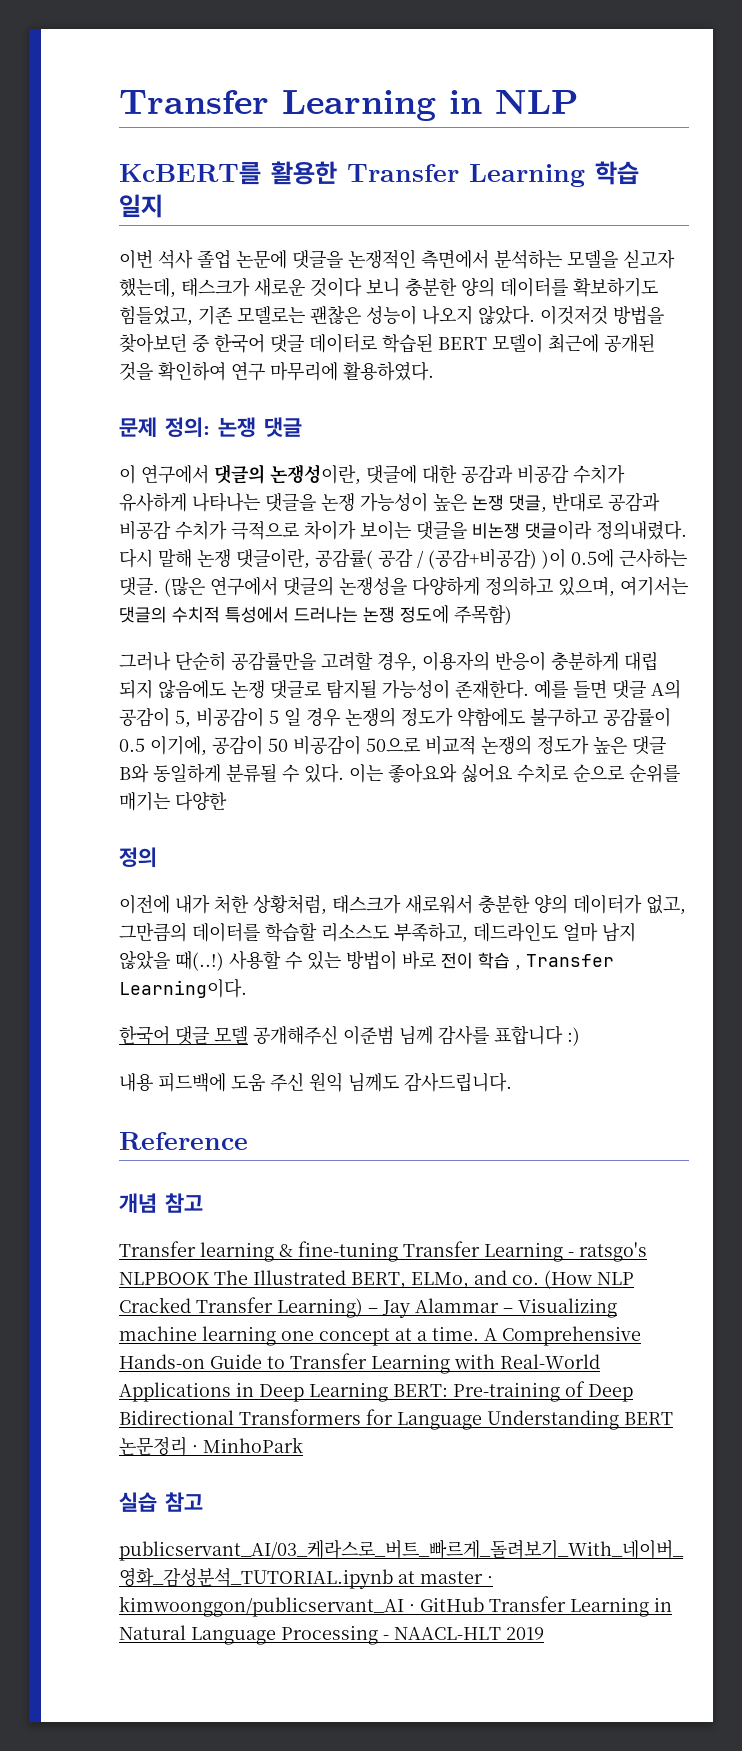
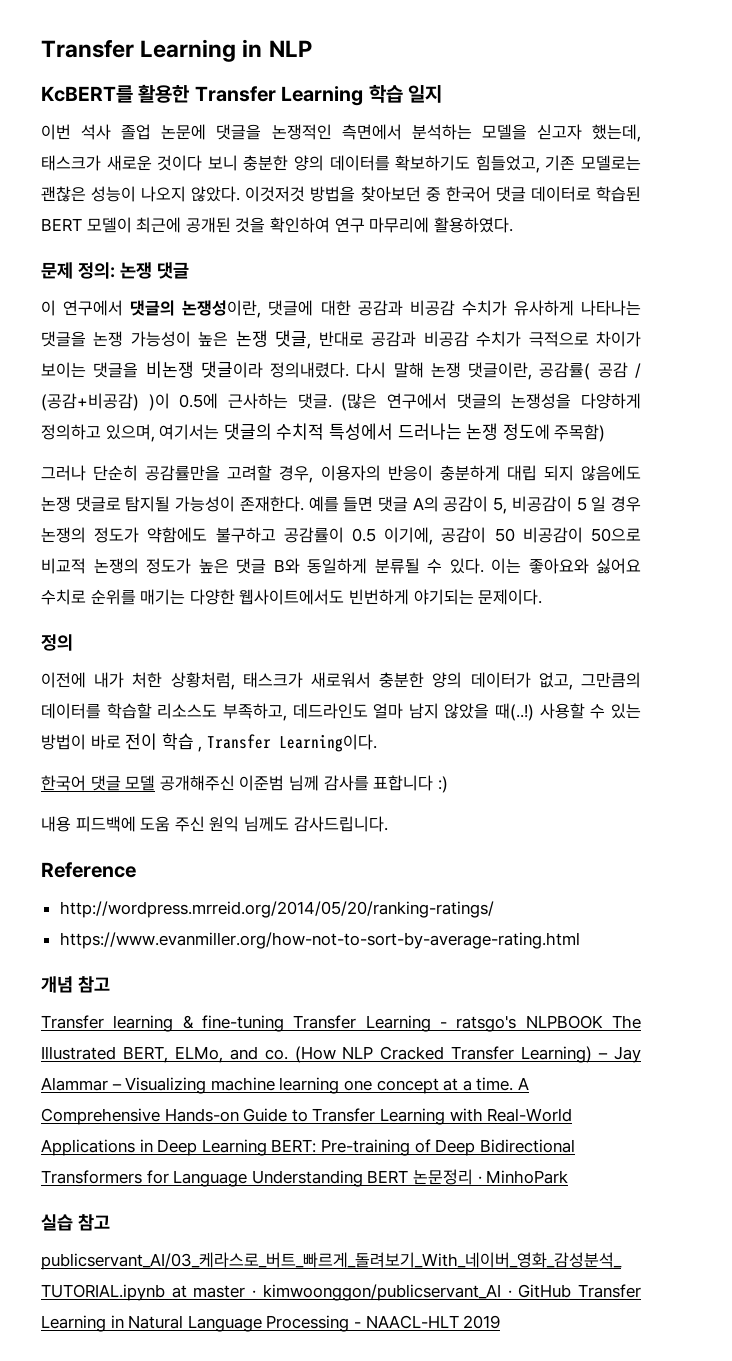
[573,764,624,782] 순으로 -> (86, 597) none
(227, 801) none -> [239,589,543,605] 웹사이트에서도 빈번하게 야기되는 문제이다.
(248, 1141) none -> [59,901,494,918] [59,932,580,949] // http://wordpress.mrreid.org/2014/05/20/ranking-ratings/ // https://www.evanmiller.org/how-not-to-sort-by-average-rating.html

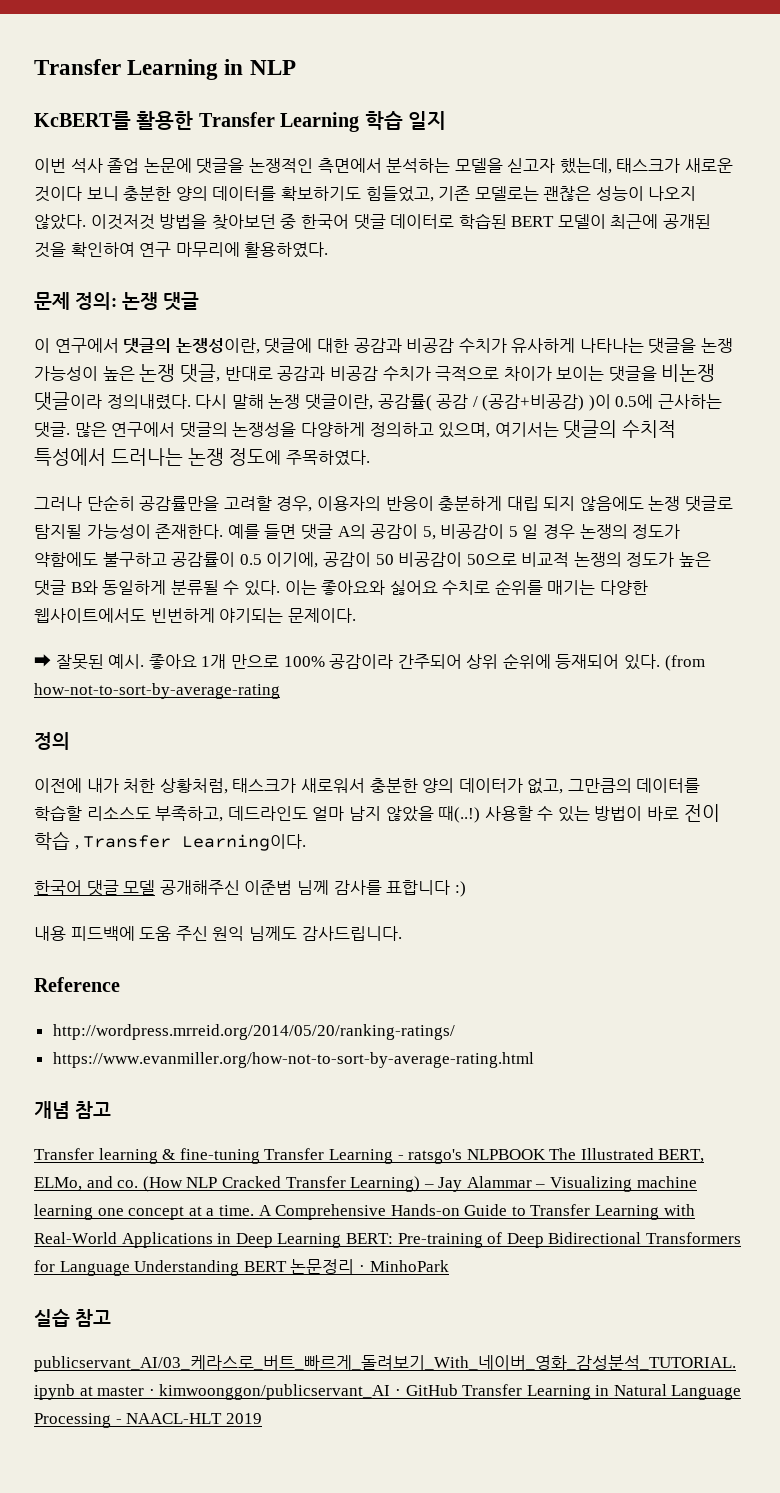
[341,393,378,411] (많은 -> [74,422,107,437] 많은
[554,424,606,442] 주목함) -> [285,450,370,466] 주목하였다.
(543, 597) none -> [34,653,705,671] [34,683,280,699] // ⮕ 잘못된 예시. 좋아요 1개 만으로 100% 공감이라 간주되어 상위 순위에 등재되어 있다. (from how-not-to-sort-by-average-rating

